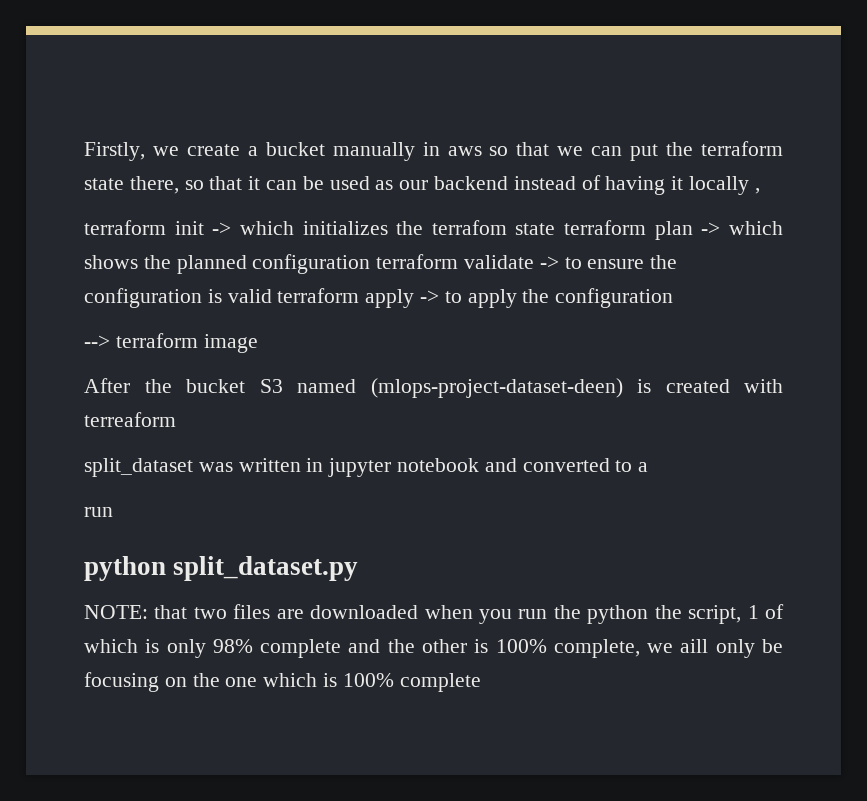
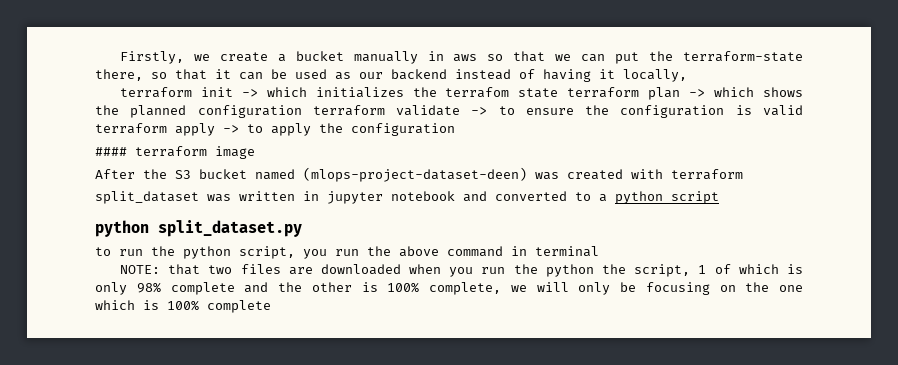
[701,141,784,156] [84,178,124,190] terraform state -> [682,51,803,62] terraform-state
[689,176,760,195] locally , -> [623,69,687,82] locally,
[84,335,110,348] --> -> [95,147,127,156] ####
[186,379,283,393] bucket S3 -> [175,169,247,179] S3 bucket
[637,379,651,393] is -> [535,172,559,180] was
[84,412,176,427] terreaform -> [671,169,743,180] terraform
[84,507,113,517] // run -> [615,191,719,204] python script
(359, 568) none -> [95,246,599,259] // to run the python script, you run the above command in terminal
[680,639,709,653] aill -> [536,282,569,292] will

